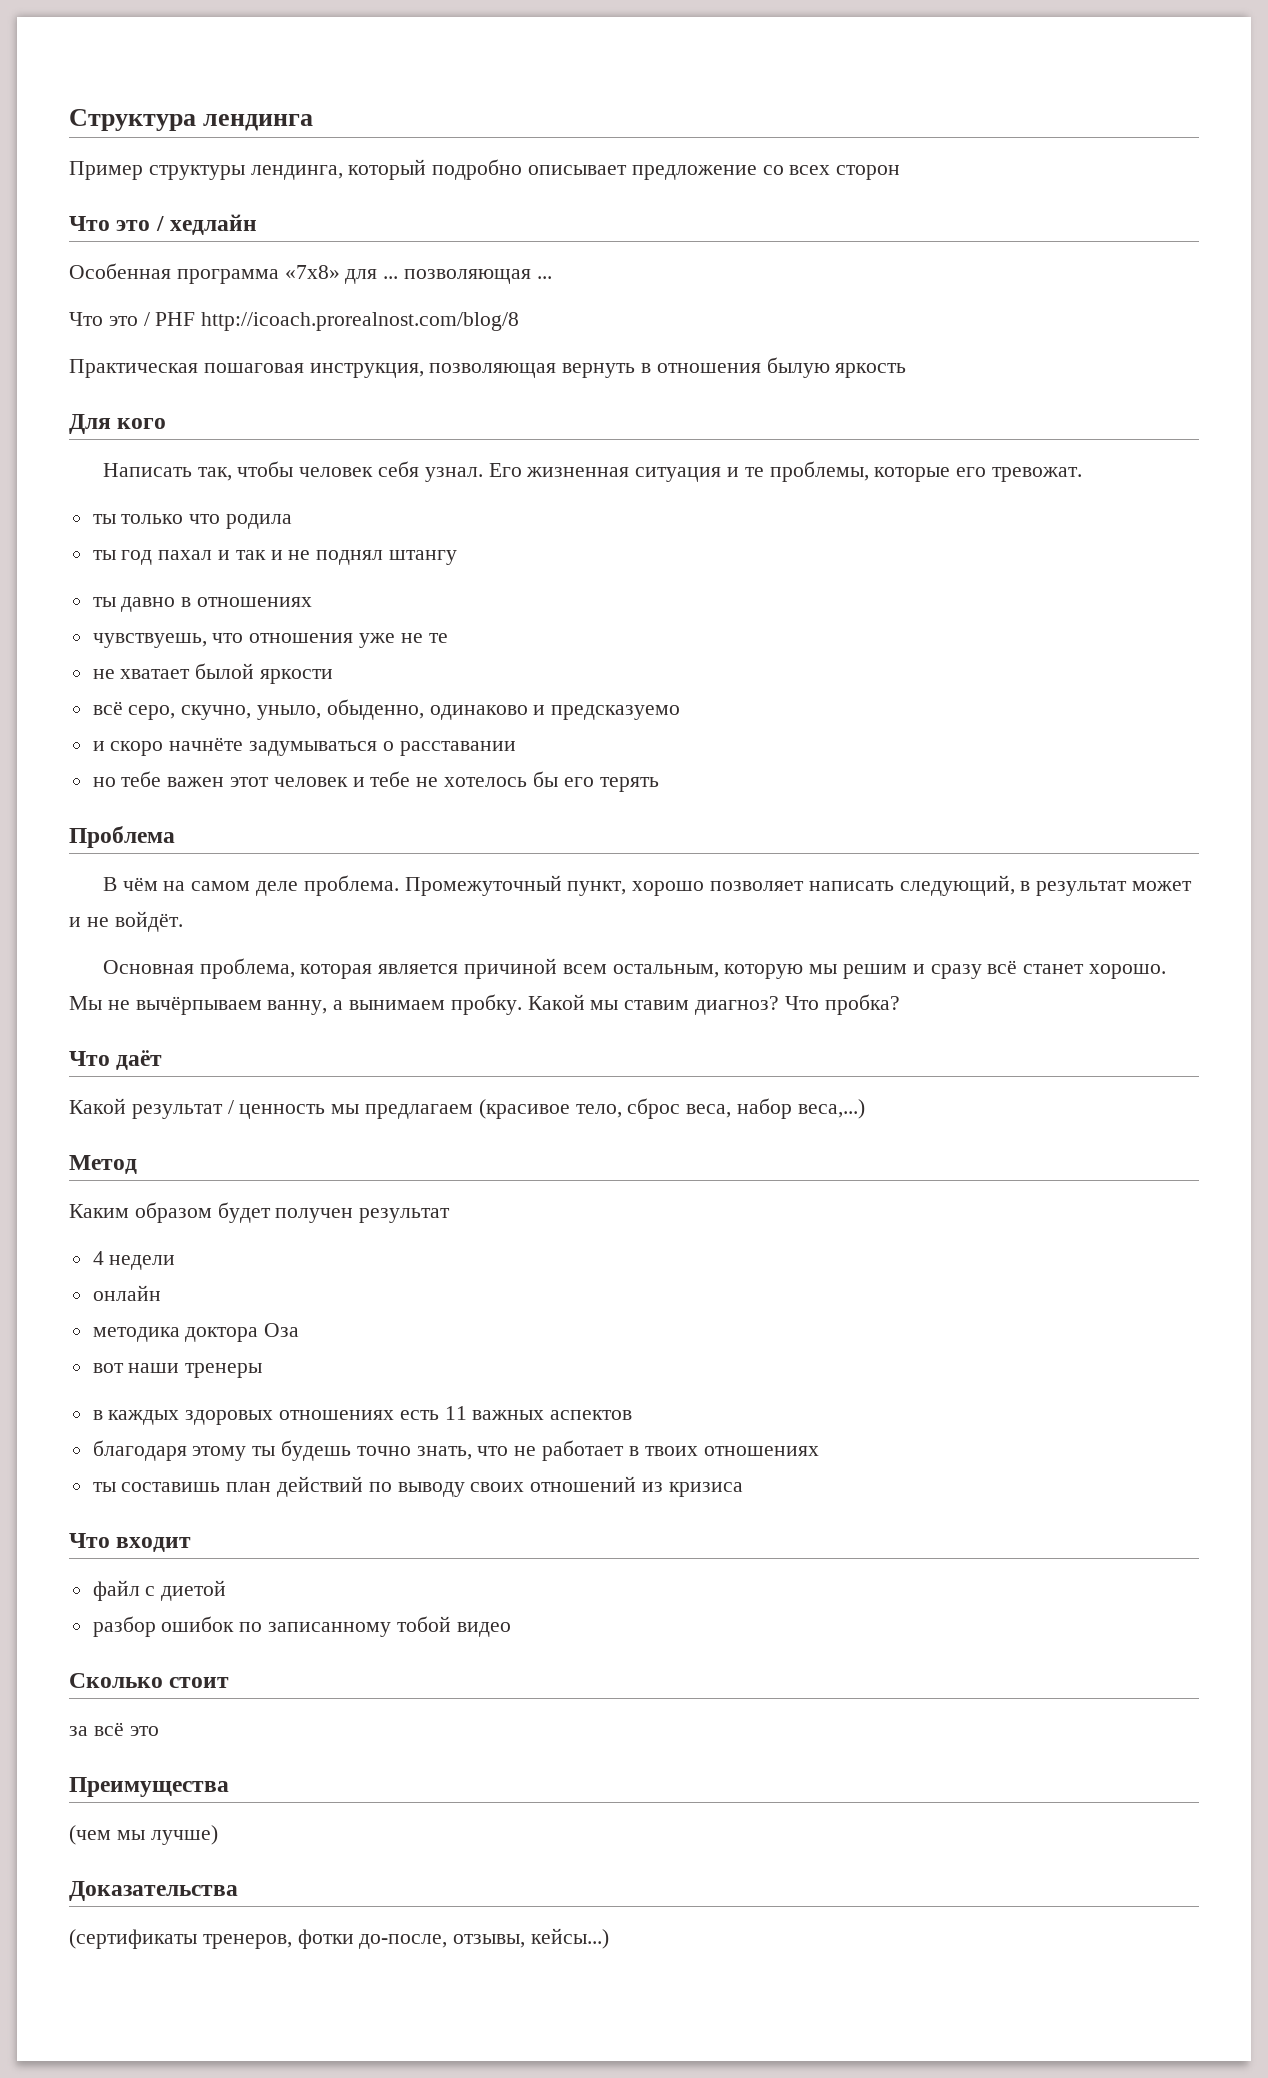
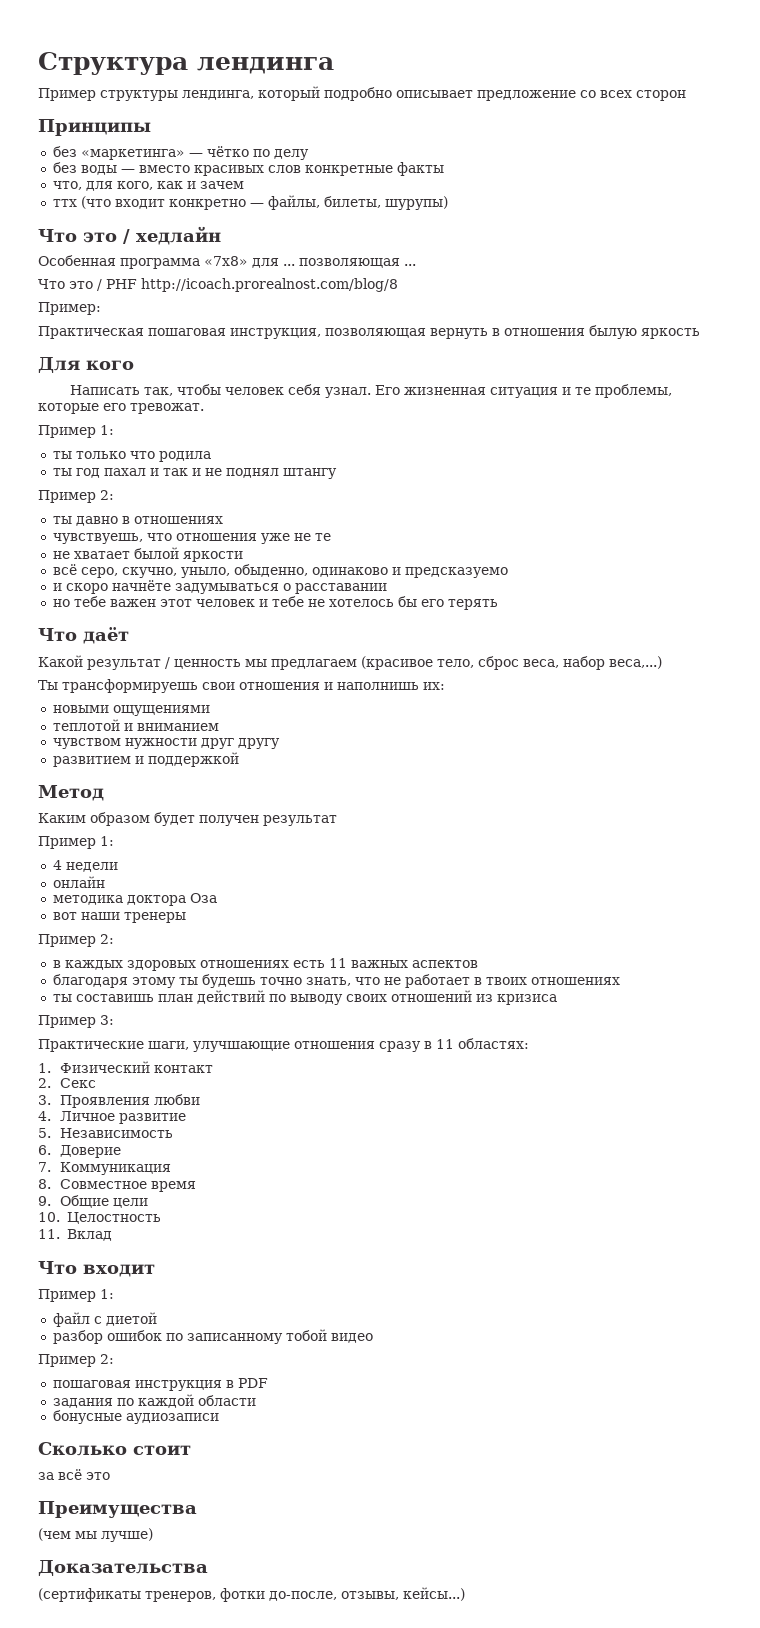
(901, 172) none -> [38,119,151,136] [52,146,309,160] [52,162,444,176] [52,181,244,191] [52,195,448,210] // Принципы // без «маркетинга» — чётко по делу // без воды — вместо красивых слов конкретные факты // что, для кого, как и зачем // ттх (что входит конкретно — файлы, билеты, шурупы)
(520, 321) none -> [38,302,101,315] // Пример:
(1082, 474) none -> [38,425,114,438] // Пример 1:
(458, 557) none -> [38,490,114,503] // Пример 2:
[69,826,175,848] [102,875,1192,896] [69,911,183,932] [102,958,1166,979] [69,994,900,1015] // Проблема // В чём на самом деле проблема. Промежуточный пункт, хорошо позволяет написать следующий, в результат может и не войдёт. // Основная проблема, которая является причиной всем остальным, которую мы решим и сразу всё станет хорошо. Мы не вычёрпываем ванну, а вынимаем пробку. Какой мы ставим диагноз? Что пробка? -> (498, 604) none
(865, 1109) none -> [38,679,445,693] [52,705,210,716] [52,719,219,731] [52,738,280,749] [52,752,239,767] // Ты трансформируешь свои отношения и наполнишь их: // новыми ощущениями // теплотой и вниманием // чувством нужности друг другу // развитием и поддержкой
(451, 1215) none -> [38,836,114,849] // Пример 1:
(263, 1370) none -> [38,934,114,947] // Пример 2:
(743, 1489) none -> [38,1015,114,1028] [38,1038,529,1052] [38,1061,213,1073] [38,1078,96,1088] [38,1094,200,1108] [38,1111,186,1124] [38,1128,173,1138] [38,1145,121,1158] [38,1162,171,1175] [38,1179,196,1192] [38,1195,148,1208] [38,1212,161,1224] [38,1229,112,1241] // Пример 3: // Практические шаги, улучшающие отношения сразу в 11 областях: // 1. Физический контакт // 2. Секс // 3. Проявления любви // 4. Личное развитие // 5. Независимость // 6. Доверие // 7. Коммуникация // 8. Совместное время // 9. Общие цели // 10. Целостность // 11. Вклад
(192, 1544) none -> [38,1289,114,1302] // Пример 1:
(511, 1629) none -> [38,1354,114,1367] [52,1378,268,1391] [52,1394,256,1408] [52,1410,219,1424] // Пример 2: // пошаговая инструкция в PDF // задания по каждой области // бонусные аудиозаписи

